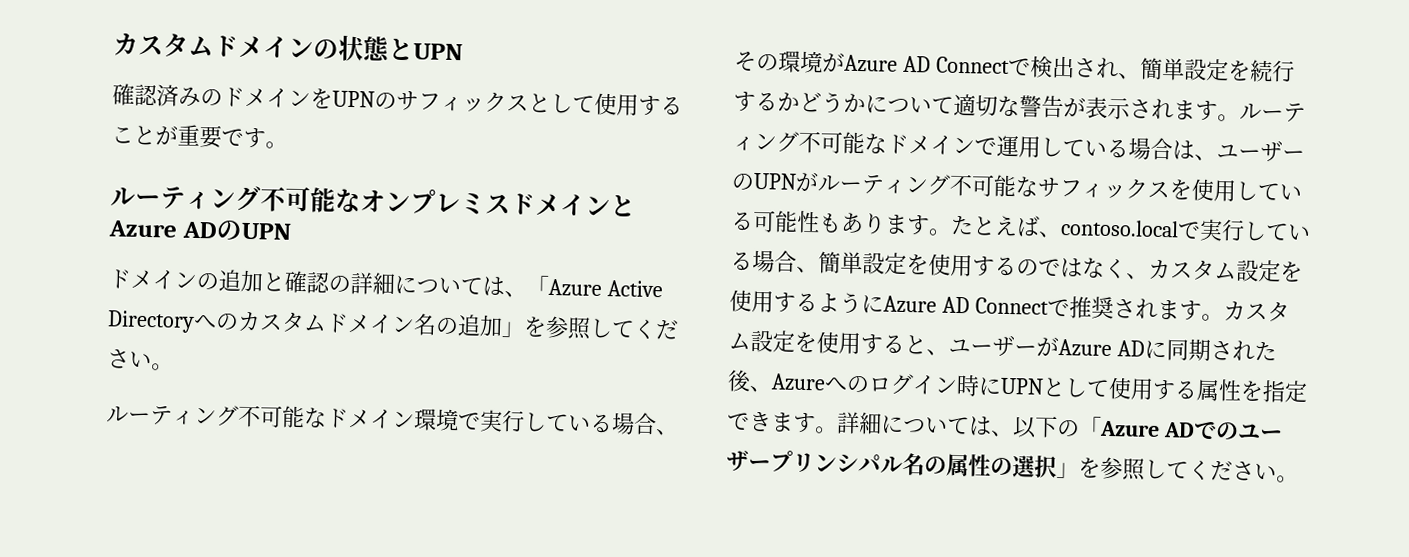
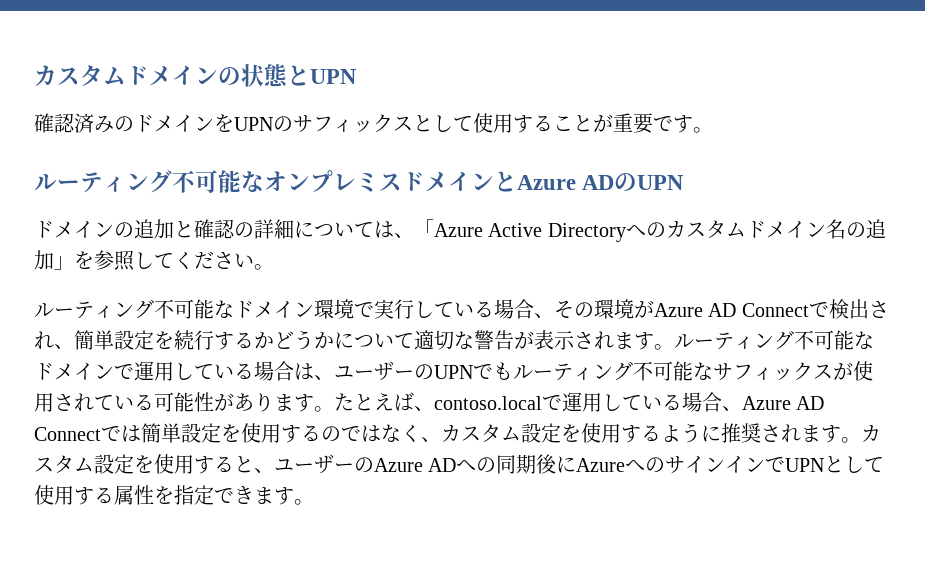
[795,171,819,193] が -> [473,362,513,380] でも
[1169,178,1259,202] を使用し -> [833,361,873,381] [34,393,94,412] が使用され
[818,213,842,233] も -> [214,393,234,411] が
[1199,218,1311,242] [730,249,819,274] 実行している場合、 -> [562,392,825,412] [34,425,141,442] 運用している場合、Azure AD Connectでは
[883,295,1070,317] Azure AD Connectで -> (721, 433) none
[1036,336,1277,362] [727,369,1002,397] がAzure ADに同期された後、Azureへのログイン時に -> [354,454,786,474] のAzure ADへの同期後にAzureへのサインインで
[836,411,1283,440] [726,450,1299,483] 詳細については、以下の「Azure ADでのユーザープリンシパル名の属性の選択」を参照してください。 -> (314, 502) none

